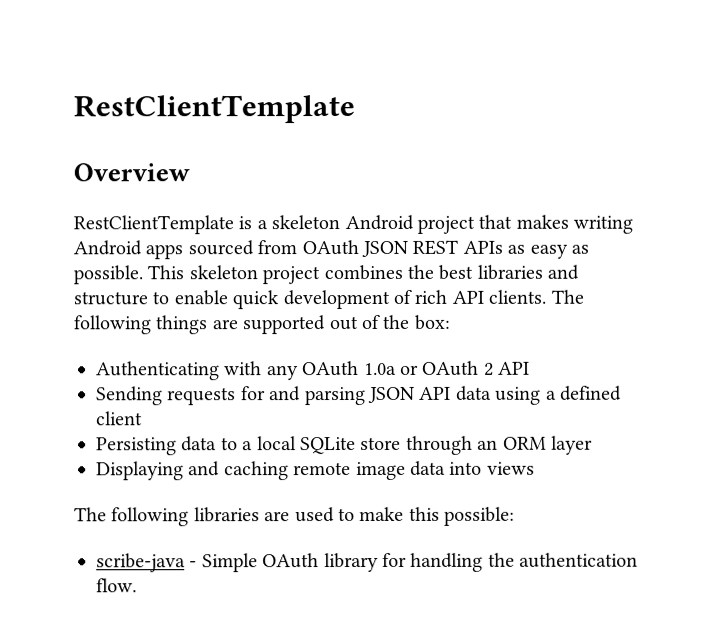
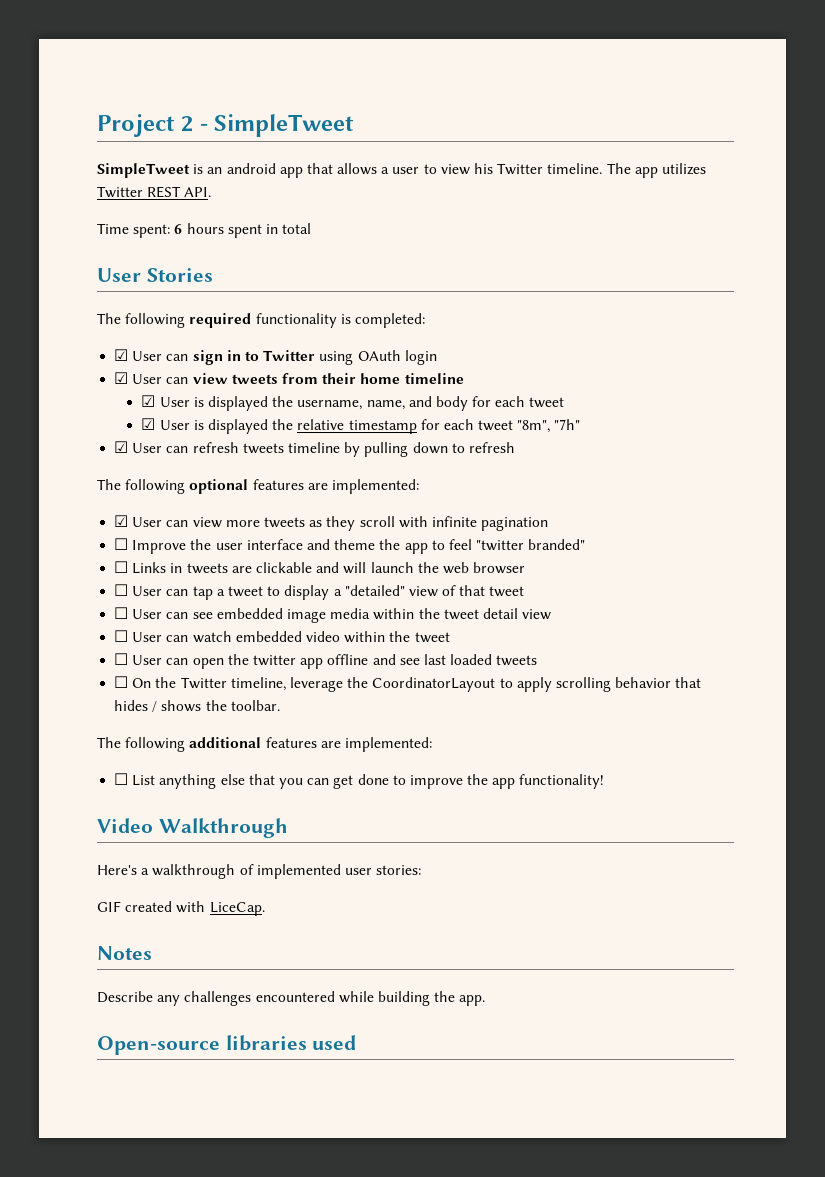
[73,95,355,124] [73,163,190,182] [73,214,634,235] [73,239,589,260] [73,264,580,285] [73,289,584,310] [73,314,451,335] [96,360,531,381] [96,385,622,406] [96,411,143,426] [96,435,593,456] [96,460,535,481] [74,506,516,527] [96,552,639,573] [96,578,137,593] RestClientTemplate // Overview // RestClientTemplate is a skeleton Android project that makes writing Android apps sourced from OAuth JSON REST APIs as easy as possible. This skeleton project combines the best libraries and structure to enable quick development of rich API clients. The following things are supported out of the box: // Authenticating with any OAuth 1.0a or OAuth 2 API // Sending requests for and parsing JSON API data using a defined client // Persisting data to a local SQLite store through an ORM layer // Displaying and caching remote image data into views // The following libraries are used to make this possible: // scribe-java - Simple OAuth library for handling the authentication flow. -> [97,114,355,137] [97,163,706,178] [97,186,212,198] [97,223,312,238] [97,268,213,282] [97,313,425,328] [114,349,437,365] [114,372,464,384] [141,395,565,411] [141,418,581,434] [114,441,515,457] [97,479,419,494] [114,515,549,531] [114,538,586,554] [114,561,526,574] [114,584,525,600] [114,607,552,623] [114,630,450,643] [114,653,538,669] [114,676,702,692] [114,700,280,712] [97,737,432,752] [114,773,605,789] [97,818,288,838] [97,864,422,879] [97,901,265,916] [97,946,152,960] [97,991,486,1006] [97,1035,357,1055] Project 2 - SimpleTweet // SimpleTweet is an android app that allows a user to view his Twitter timeline. The app utilizes Twitter REST API. // Time spent: 6 hours spent in total // User Stories // The following required functionality is completed: // ☑ User can sign in to Twitter using OAuth login // ☑ User can view tweets from their home timeline // ☑ User is displayed the username, name, and body for each tweet // ☑ User is displayed the relative timestamp for each tweet "8m", "7h" // ☑ User can refresh tweets timeline by pulling down to refresh // The following optional features are implemented: // ☑ User can view more tweets as they scroll with infinite pagination // ☐ Improve the user interface and theme the app to feel "twitter branded" // ☐ Links in tweets are clickable and will launch the web browser // ☐ User can tap a tweet to display a "detailed" view of that tweet // ☐ User can see embedded image media within the tweet detail view // ☐ User can watch embedded video within the tweet // ☐ User can open the twitter app offline and see last loaded tweets // ☐ On the Twitter timeline, leverage the CoordinatorLayout to apply scrolling behavior that hides / shows the toolbar. // The following additional features are implemented: // ☐ List anything else that you can get done to improve the app functionality! // Video Walkthrough // Here's a walkthrough of implemented user stories: // GIF created with LiceCap. // Notes // Describe any challenges encountered while building the app. // Open-source libraries used

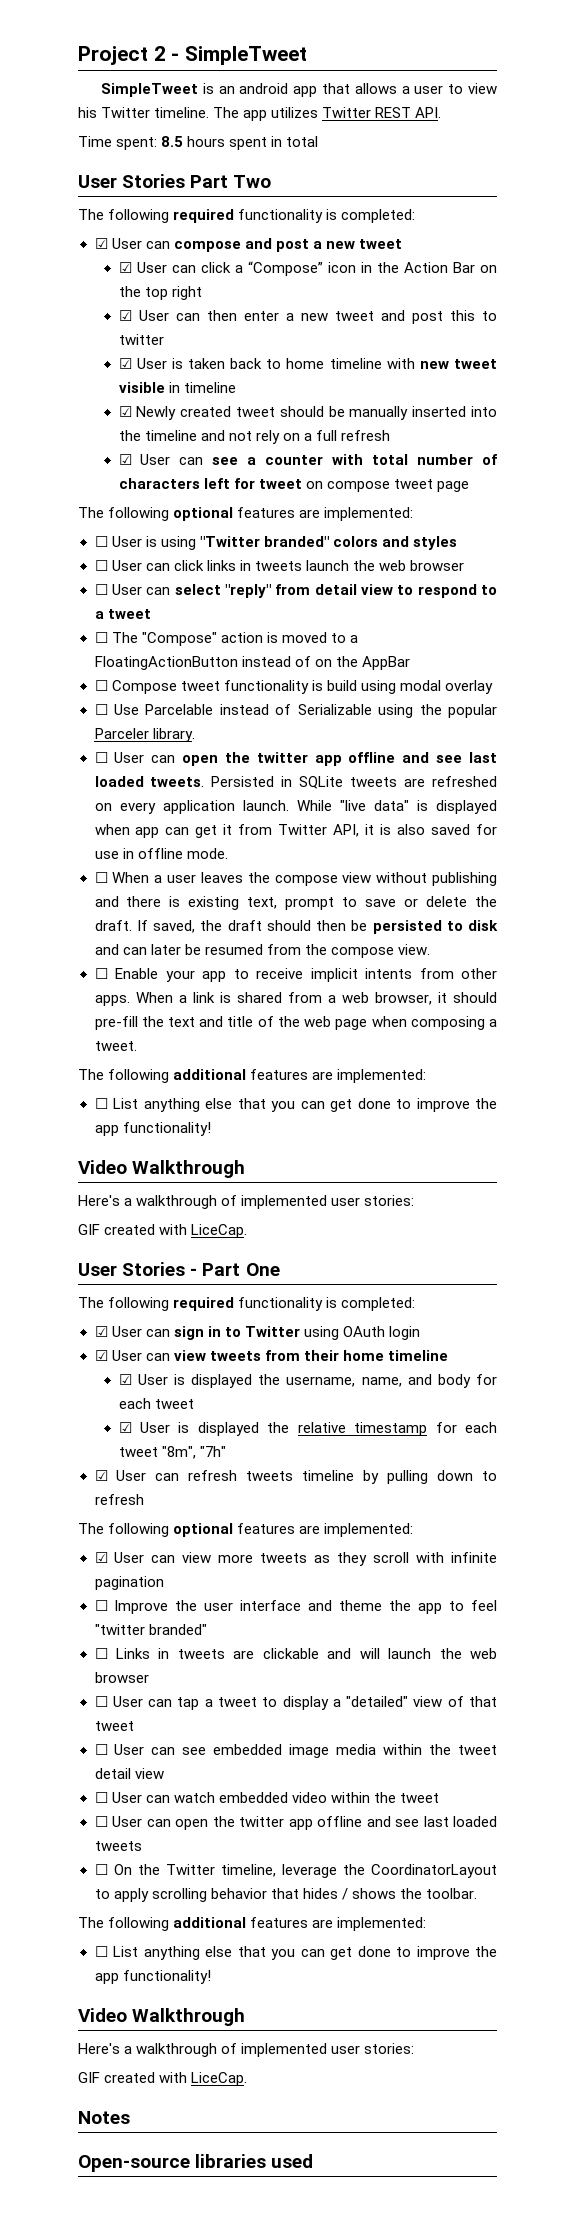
[174,224,183,234] 6 -> [161,136,184,147] 8.5
(213, 275) none -> [190,175,272,188] [78,209,416,223] [94,238,402,252] [118,261,497,276] [118,286,202,300] [118,310,497,324] [118,334,164,345] [118,358,497,369] [118,382,236,393] [118,406,497,420] [118,430,390,444] [118,454,498,465] [118,478,469,492] [78,507,414,521] [94,536,457,550] [94,560,465,571] [94,584,498,598] [94,609,151,619] [94,632,358,646] [94,656,410,670] [94,680,493,694] [94,704,497,718] [94,728,195,742] [94,752,498,766] [94,776,498,789] [94,800,497,814] [94,824,497,838] [94,848,228,859] [94,872,497,886] [94,896,497,910] [94,920,498,934] [94,944,430,958] [94,968,497,982] [94,992,497,1006] [94,1016,497,1030] [94,1041,137,1051] [78,1069,427,1083] [94,1098,497,1112] [94,1122,211,1136] [78,1160,246,1178] [78,1195,415,1209] [78,1224,248,1238] [78,1262,280,1276] Part Two // The following required functionality is completed: // ☑ User can compose and post a new tweet // ☑ User can click a “Compose” icon in the Action Bar on the top right // ☑ User can then enter a new tweet and post this to twitter // ☑ User is taken back to home timeline with new tweet visible in timeline // ☑ Newly created tweet should be manually inserted into the timeline and not rely on a full refresh // ☑ User can see a counter with total number of characters left for tweet on compose tweet page // The following optional features are implemented: // ☐ User is using "Twitter branded" colors and styles // ☐ User can click links in tweets launch the web browser // ☐ User can select "reply" from detail view to respond to a tweet // ☐ The "Compose" action is moved to a FloatingActionButton instead of on the AppBar // ☐ Compose tweet functionality is build using modal overlay // ☐ Use Parcelable instead of Serializable using the popular Parceler library. // ☐ User can open the twitter app offline and see last loaded tweets. Persisted in SQLite tweets are refreshed on every application launch. While "live data" is displayed when app can get it from Twitter API, it is also saved for use in offline mode. // ☐ When a user leaves the compose view without publishing and there is existing text, prompt to save or delete the draft. If saved, the draft should then be persisted to disk and can later be resumed from the compose view. // ☐ Enable your app to receive implicit intents from other apps. When a link is shared from a web browser, it should pre-fill the text and title of the web page when composing a tweet. // The following additional features are implemented: // ☐ List anything else that you can get done to improve the app functionality! // Video Walkthrough // Here's a walkthrough of implemented user stories: // GIF created with LiceCap. // User Stories - Part One
[97,991,486,1006] // Describe any challenges encountered while building the app. -> (130, 2117) none

